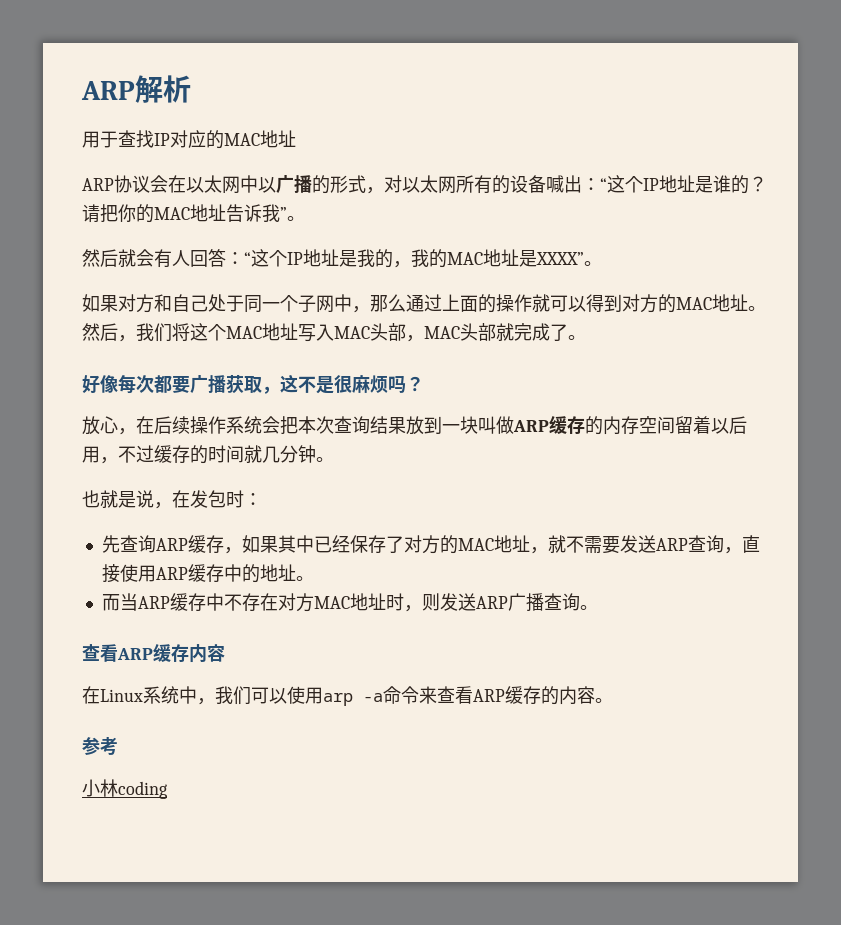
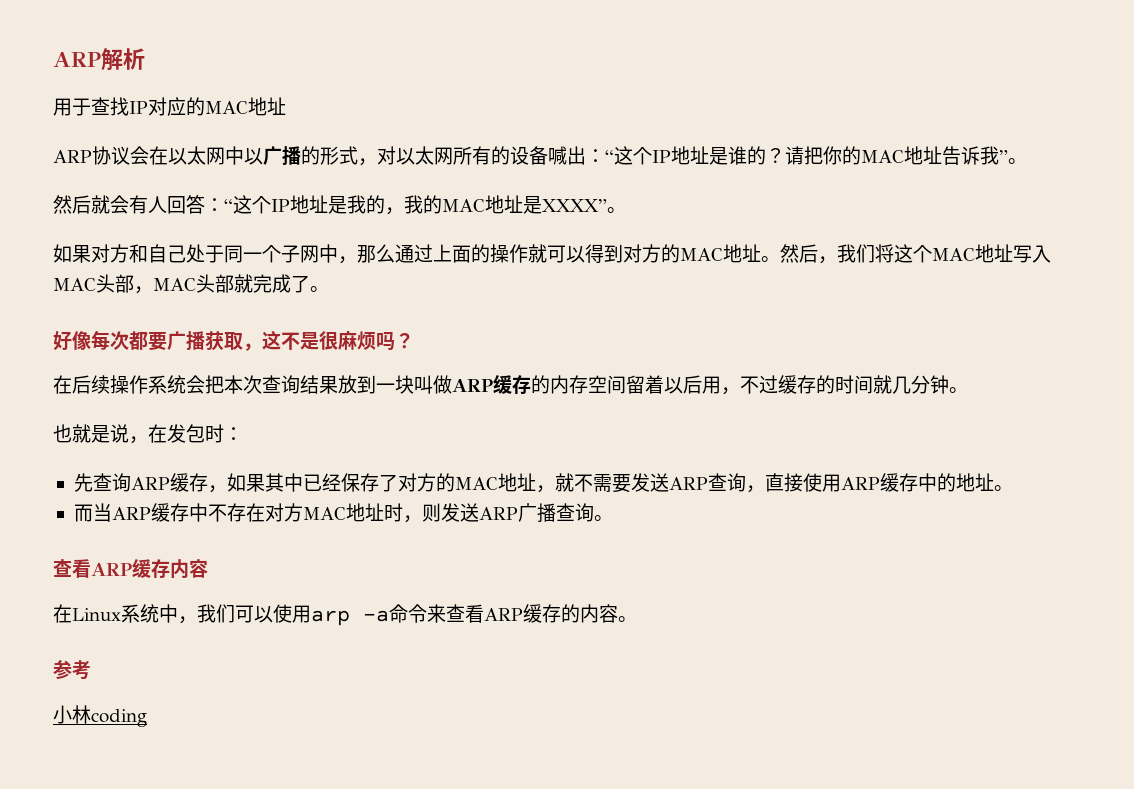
[82,416,136,435] 放心， -> (414, 341) none

